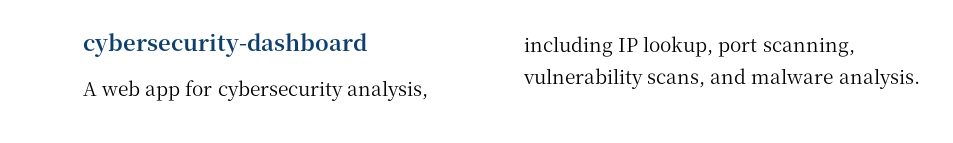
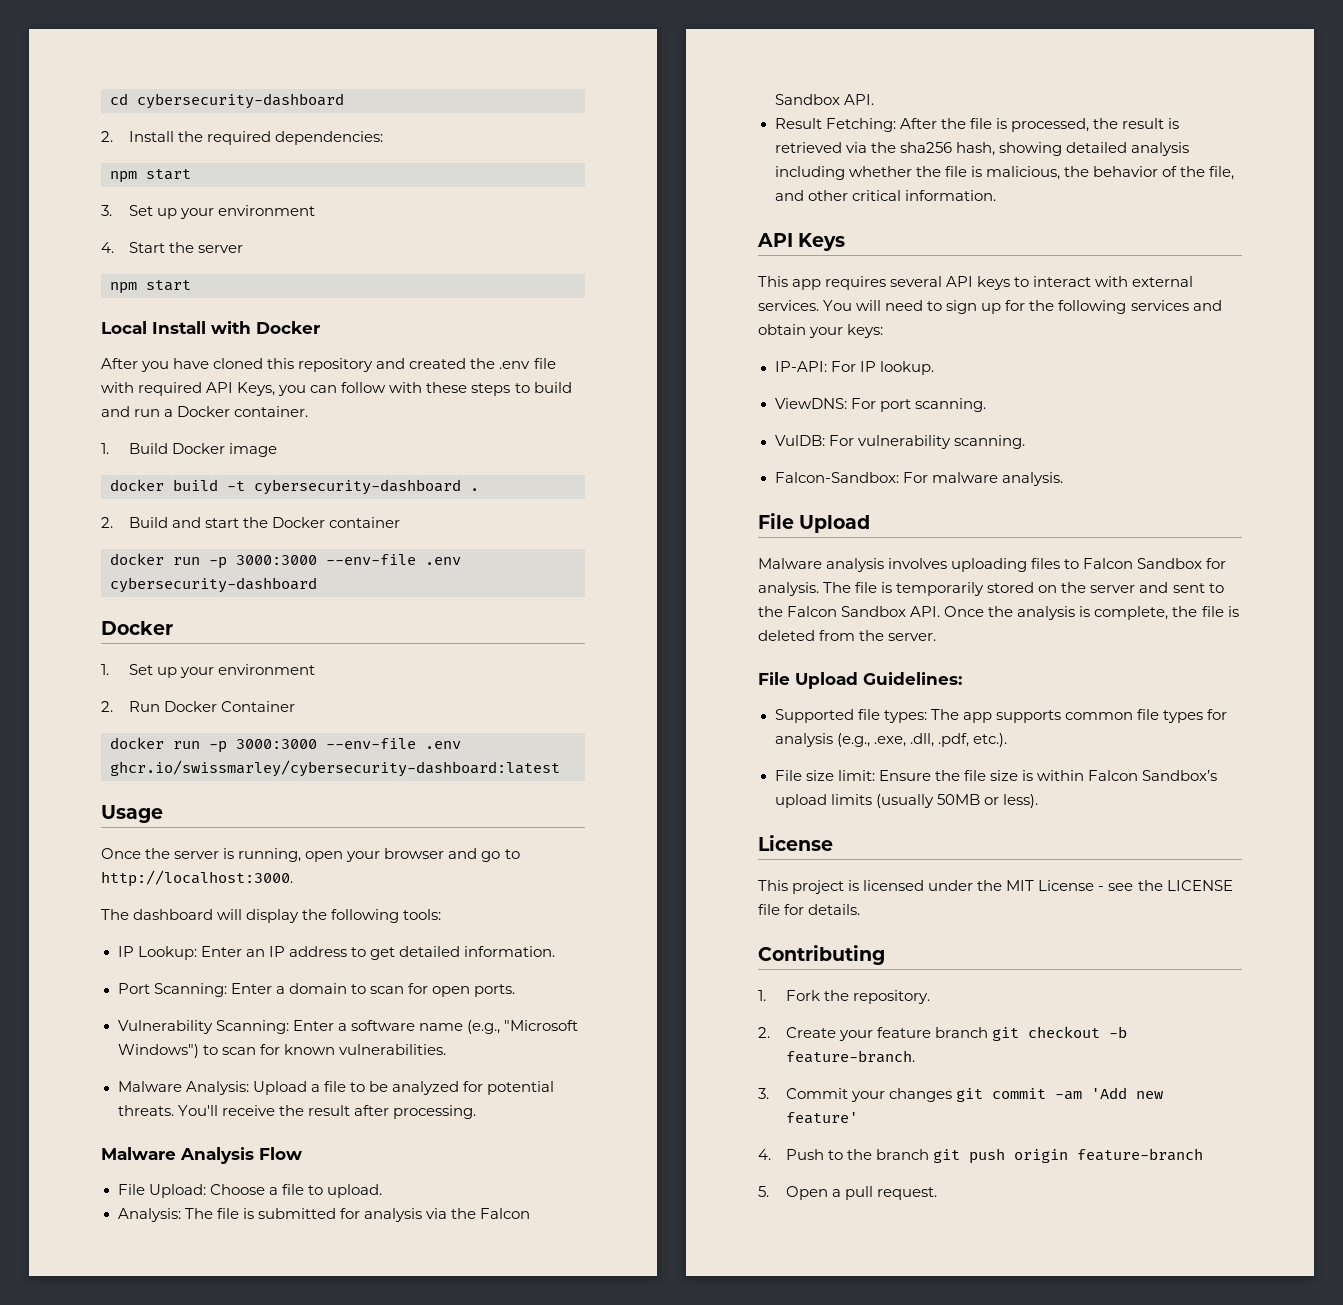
[83,33,367,57] [83,80,428,101] [524,36,855,57] [523,68,920,89] cybersecurity-dashboard // A web app for cybersecurity analysis, including IP lookup, port scanning, vulnerability scans, and malware analysis. -> [110,93,344,109] [101,131,384,145] [110,169,191,183] [101,205,316,219] [101,242,244,253] [110,280,191,294] [101,321,320,334] [101,358,556,372] [101,382,572,396] [101,406,309,417] [101,443,278,457] [110,479,479,495] [101,517,401,528] [110,553,461,569] [110,577,317,593] [101,621,173,635] [101,664,316,678] [101,701,296,712] [110,737,461,753] [110,760,560,777] [101,805,163,823] [101,848,520,862] [101,870,293,887] [101,909,442,923] [117,946,555,960] [117,983,515,997] [117,1020,578,1034] [117,1044,446,1058] [117,1081,554,1095] [117,1105,476,1119] [101,1147,302,1164] [117,1184,382,1198] [117,1208,530,1222] [774,94,874,105] [774,118,1179,132] [774,142,1189,156] [774,166,1234,180] [774,190,996,201] [757,233,846,251] [758,276,1194,290] [758,300,1222,314] [758,324,884,338] [774,361,934,375] [774,398,986,412] [774,435,1025,449] [774,472,1063,486] [758,513,871,533] [758,558,1227,572] [758,582,1224,596] [758,606,1239,620] [758,630,937,641] [758,672,962,689] [774,709,1227,723] [774,733,1007,747] [774,770,1217,781] [774,794,1038,808] [758,835,833,851] [758,880,1233,894] [758,904,861,915] [758,945,885,965] [758,990,931,1004] [758,1026,1128,1041] [786,1050,916,1063] [758,1087,1164,1102] [786,1112,859,1124] [758,1148,1204,1164] [758,1186,938,1200] cd cybersecurity-dashboard // 2. Install the required dependencies: // npm start // 3. Set up your environment // 4. Start the server // npm start // Local Install with Docker // After you have cloned this repository and created the .env file with required API Keys, you can follow with these steps to build and run a Docker container. // 1. Build Docker image // docker build -t cybersecurity-dashboard . // 2. Build and start the Docker container // docker run -p 3000:3000 --env-file .env cybersecurity-dashboard // Docker // 1. Set up your environment // 2. Run Docker Container // docker run -p 3000:3000 --env-file .env ghcr.io/swissmarley/cybersecurity-dashboard:latest // Usage // Once the server is running, open your browser and go to http://localhost:3000. // The dashboard will display the following tools: // IP Lookup: Enter an IP address to get detailed information. // Port Scanning: Enter a domain to scan for open ports. // Vulnerability Scanning: Enter a software name (e.g., "Microsoft Windows") to scan for known vulnerabilities. // Malware Analysis: Upload a file to be analyzed for potential threats. You'll receive the result after processing. // Malware Analysis Flow // File Upload: Choose a file to upload. // Analysis: The file is submitted for analysis via the Falcon Sandbox API. // Result Fetching: After the file is processed, the result is retrieved via the sha256 hash, showing detailed analysis including whether the file is malicious, the behavior of the file, and other critical information. // API Keys // This app requires several API keys to interact with external services. You will need to sign up for the following services and obtain your keys: // IP-API: For IP lookup. // ViewDNS: For port scanning. // VulDB: For vulnerability scanning. // Falcon-Sandbox: For malware analysis. // File Upload // Malware analysis involves uploading files to Falcon Sandbox for analysis. The file is temporarily stored on the server and sent to the Falcon Sandbox API. Once the analysis is complete, the file is deleted from the server. // File Upload Guidelines: // Supported file types: The app supports common file types for analysis (e.g., .exe, .dll, .pdf, etc.). // File size limit: Ensure the file size is within Falcon Sandbox’s upload limits (usually 50MB or less). // License // This project is licensed under the MIT License - see the LICENSE file for details. // Contributing // 1. Fork the repository. // 2. Create your feature branch git checkout -b feature-branch. // 3. Commit your changes git commit -am 'Add new feature' // 4. Push to the branch git push origin feature-branch // 5. Open a pull request.

